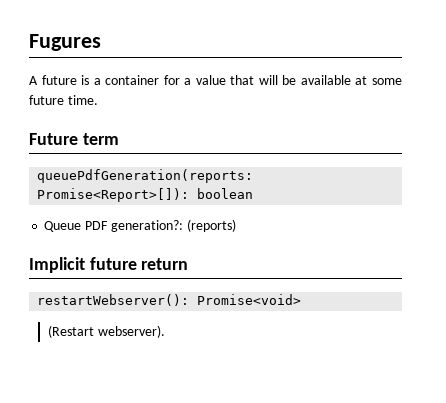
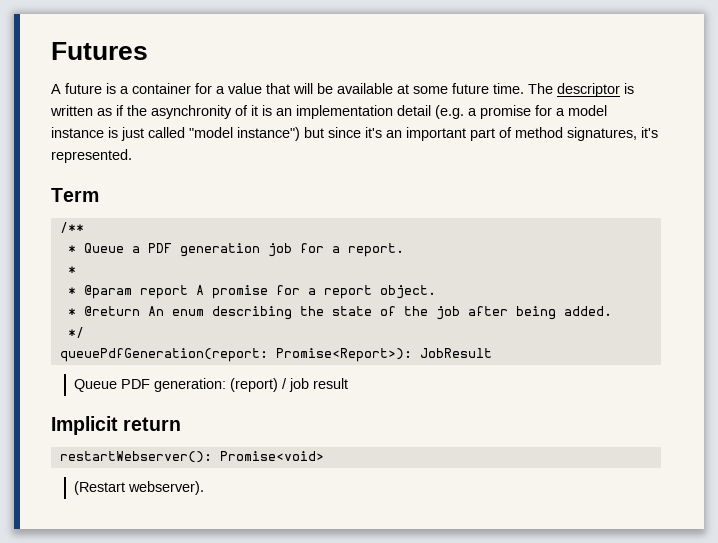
[29,34,101,51] Fugures -> [51,42,148,60] Futures
[29,133,119,145] [37,169,254,183] [37,188,254,202] [44,219,236,232] // Future term // queuePdfGeneration(reports: Promise<Report>[]): boolean // Queue PDF generation?: (reports) -> [528,83,634,97] [50,105,607,119] [51,127,658,141] [51,149,132,163] [51,188,99,202] [59,222,84,233] [67,243,404,257] [67,266,76,274] [67,285,436,299] [67,306,612,320] [67,327,84,338] [59,348,492,362] [73,378,348,392] The descriptor is written as if the asynchronity of it is an implementation detail (e.g. a promise for a model instance is just called "model instance") but since it's an important part of method signatures, it's represented. // Term // /** // * Queue a PDF generation job for a report. // * // * @param report A promise for a report object. // * @return An enum describing the state of the job after being added. // */ // queuePdfGeneration(report: Promise<Report>): JobResult // Queue PDF generation: (report) / job result
[89,257,137,270] future -> (118, 425) none

